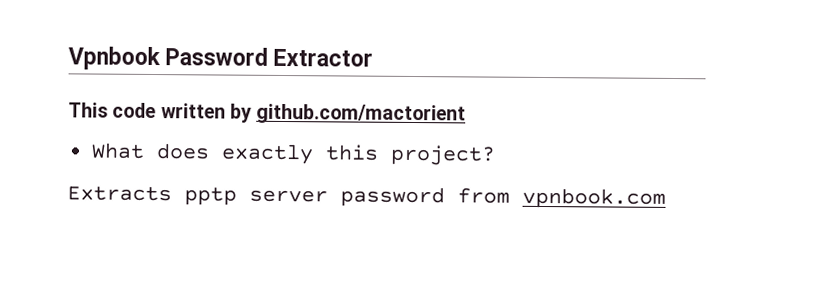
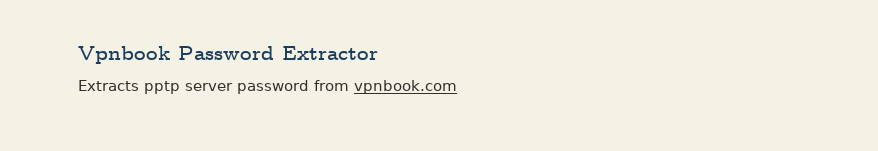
[68,102,467,125] [91,142,497,166] // This code written by github.com/mactorient // What does exactly this project? -> (378, 53) none

